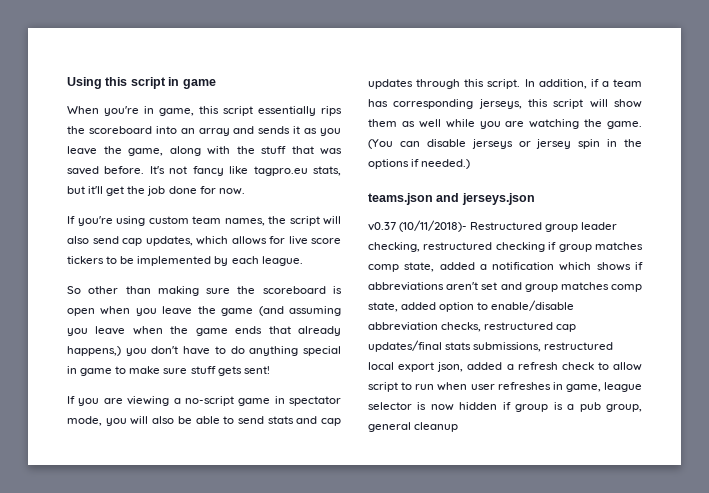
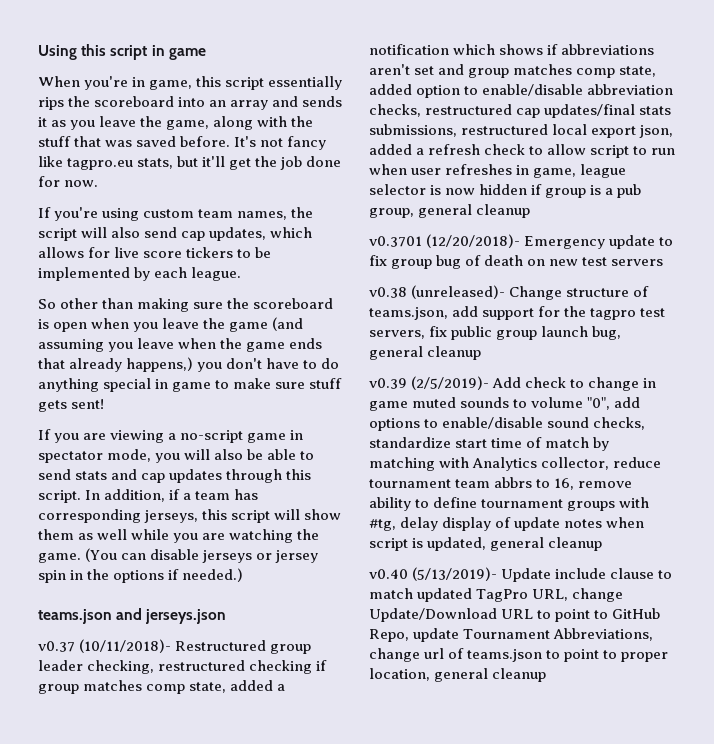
(459, 427) none -> [369,234,674,249] [369,255,664,269] [369,285,650,300] [369,306,666,320] [369,326,622,340] [369,346,482,360] [369,376,657,391] [369,397,641,411] [369,417,646,431] [369,437,610,451] [369,457,662,471] [369,477,633,490] [369,497,650,511] [369,517,645,531] [369,537,603,551] [369,567,673,582] [369,588,624,602] [369,608,661,622] [369,628,654,642] [369,648,669,662] [369,668,547,682] // v0.3701 (12/20/2018)- Emergency update to fix group bug of death on new test servers // v0.38 (unreleased)- Change structure of teams.json, add support for the tagpro test servers, fix public group launch bug, general cleanup // v0.39 (2/5/2019)- Add check to change in game muted sounds to volume "0", add options to enable/disable sound checks, standardize start time of match by matching with Analytics collector, reduce tournament team abbrs to 16, remove ability to define tournament groups with #tg, delay display of update notes when script is updated, general cleanup // v0.40 (5/13/2019)- Update include clause to match updated TagPro URL, change Update/Download URL to point to GitHub Repo, update Tournament Abbreviations, change url of teams.json to point to proper location, general cleanup

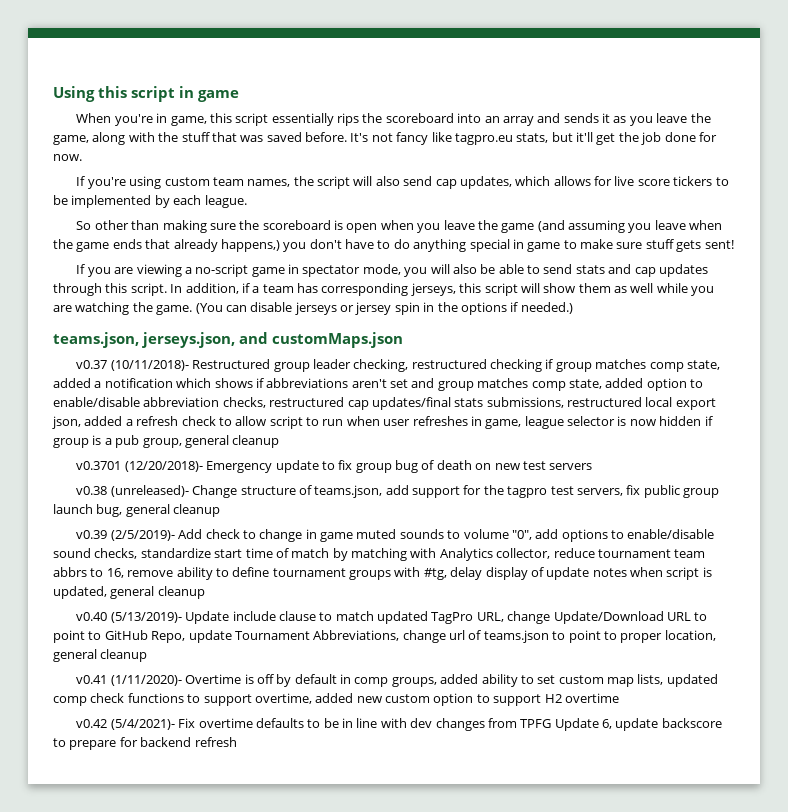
[38,608,227,624] teams.json and jerseys.json -> [53,332,403,348] teams.json, jerseys.json, and customMaps.json
(547, 675) none -> [76,674,718,687] [53,693,619,706] [76,718,722,731] [53,737,237,750] // v0.41 (1/11/2020)- Overtime is off by default in comp groups, added ability to set custom map lists, updated comp check functions to support overtime, added new custom option to support H2 overtime // v0.42 (5/4/2021)- Fix overtime defaults to be in line with dev changes from TPFG Update 6, update backscore to prepare for backend refresh

